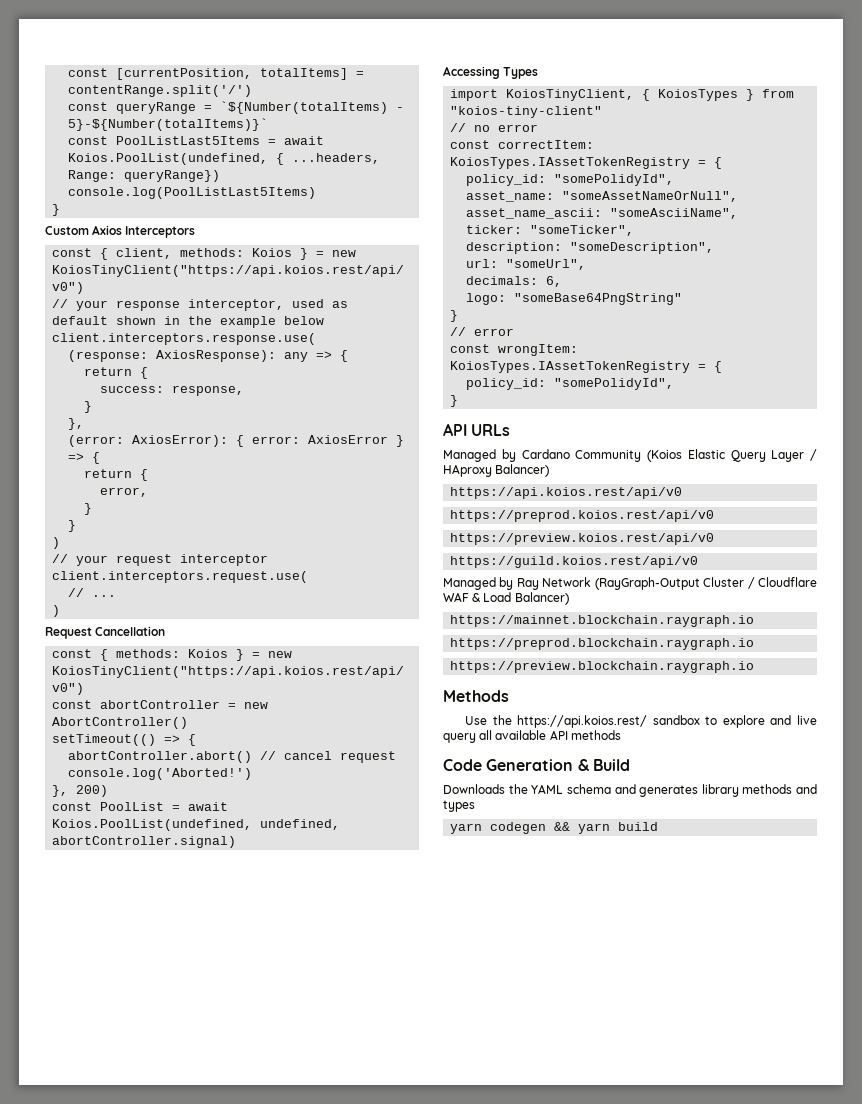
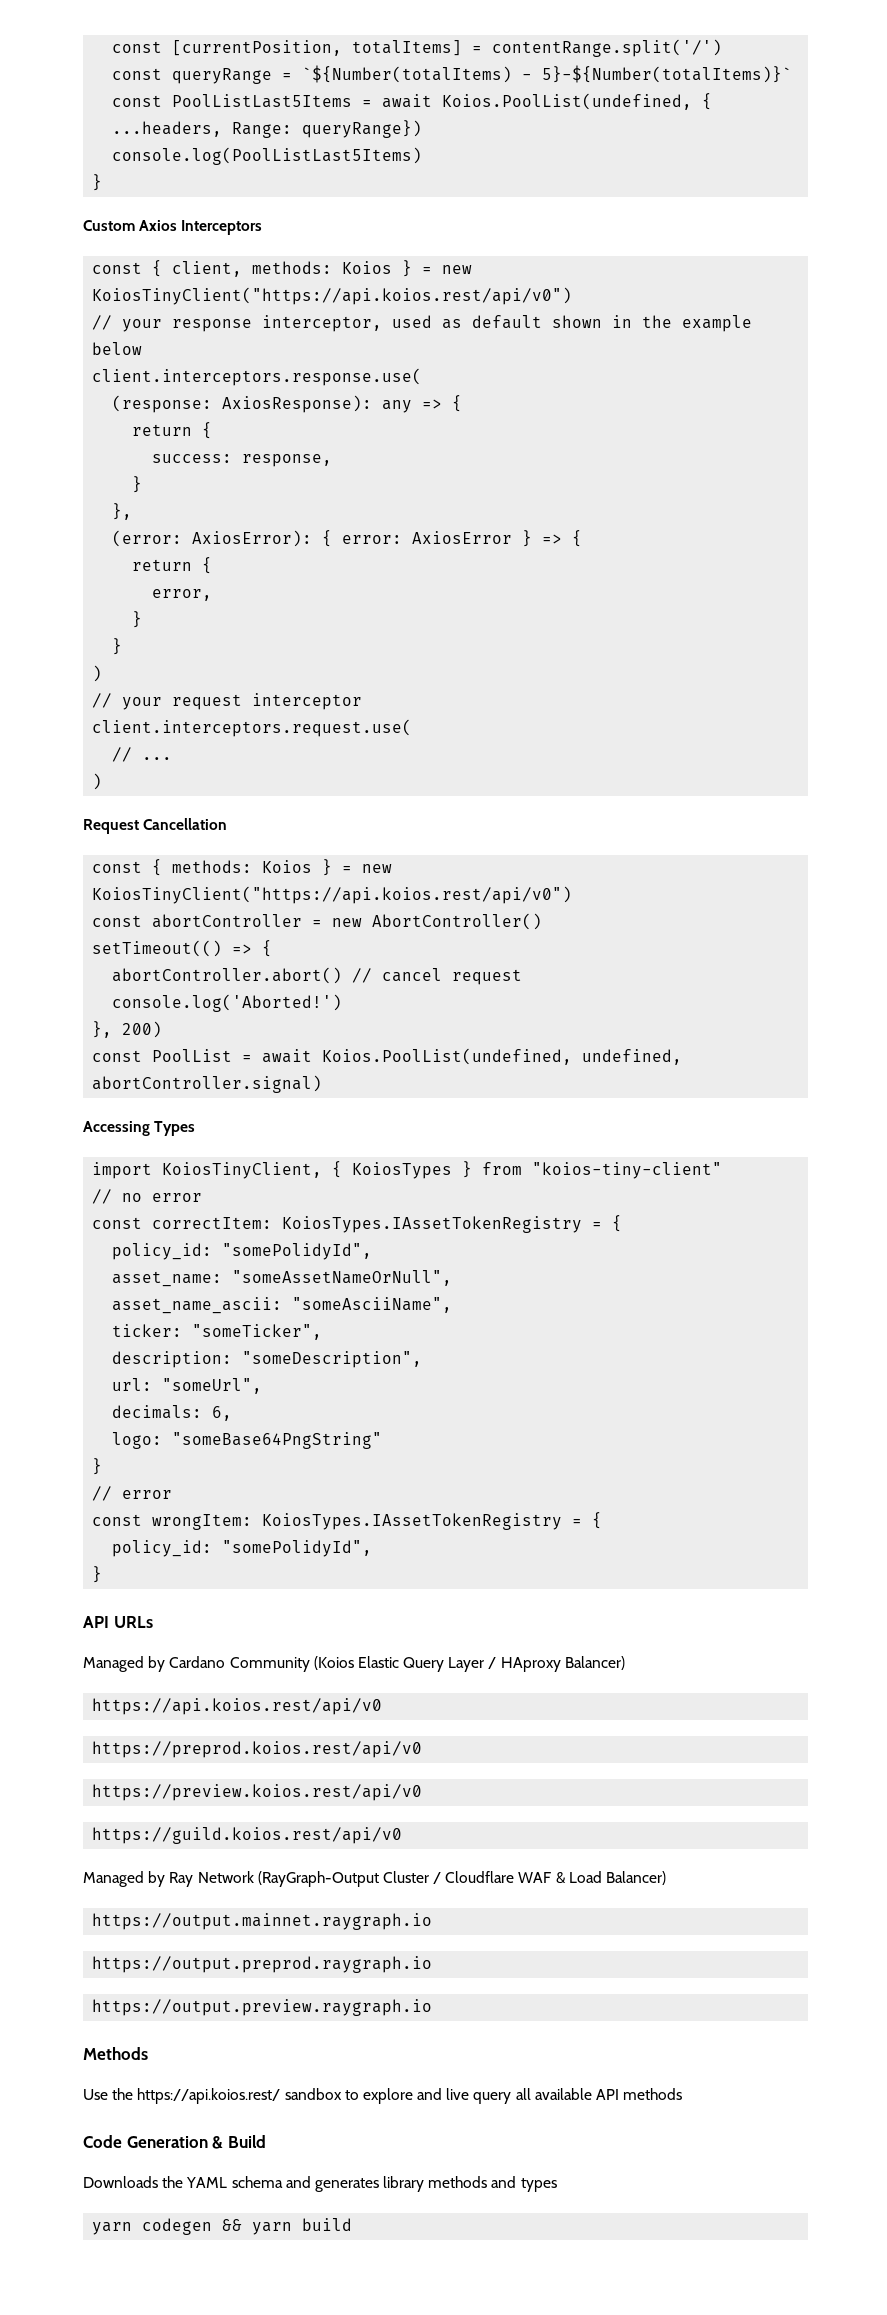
[450,615,755,627] [450,638,755,650] [450,661,755,673] https://mainnet.blockchain.raygraph.io // https://preprod.blockchain.raygraph.io // https://preview.blockchain.raygraph.io -> [92,1913,433,1930] [92,1956,433,1973] [92,1999,433,2016] https://output.mainnet.raygraph.io // https://output.preprod.raygraph.io // https://output.preview.raygraph.io

